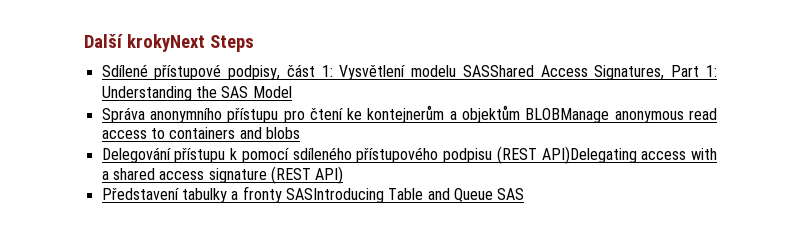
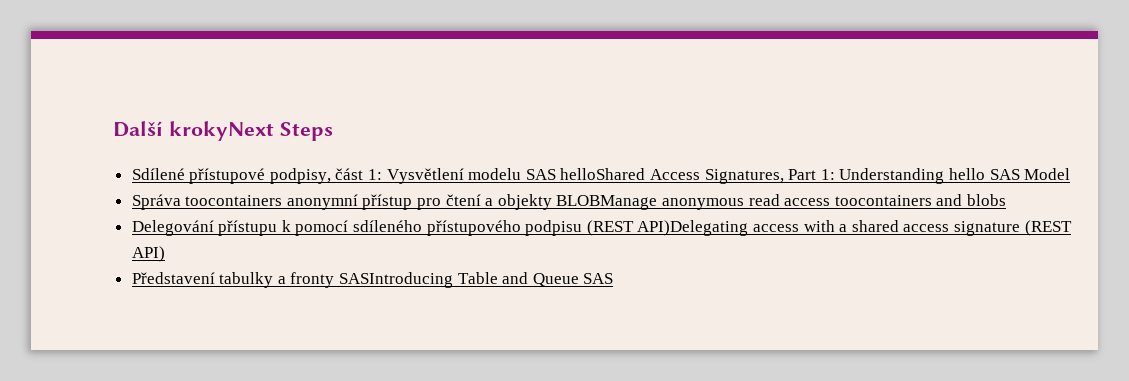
[462,65,534,77] SASShared -> [525,168,646,180] SAS helloShared
[195,86,217,98] the -> [948,168,985,180] hello
[149,105,521,123] anonymního přístupu pro čtení ke kontejnerům a objektům -> [185,194,552,210] toocontainers anonymní přístup pro čtení a objekty
[150,127,236,139] to containers -> [834,195,932,206] toocontainers

